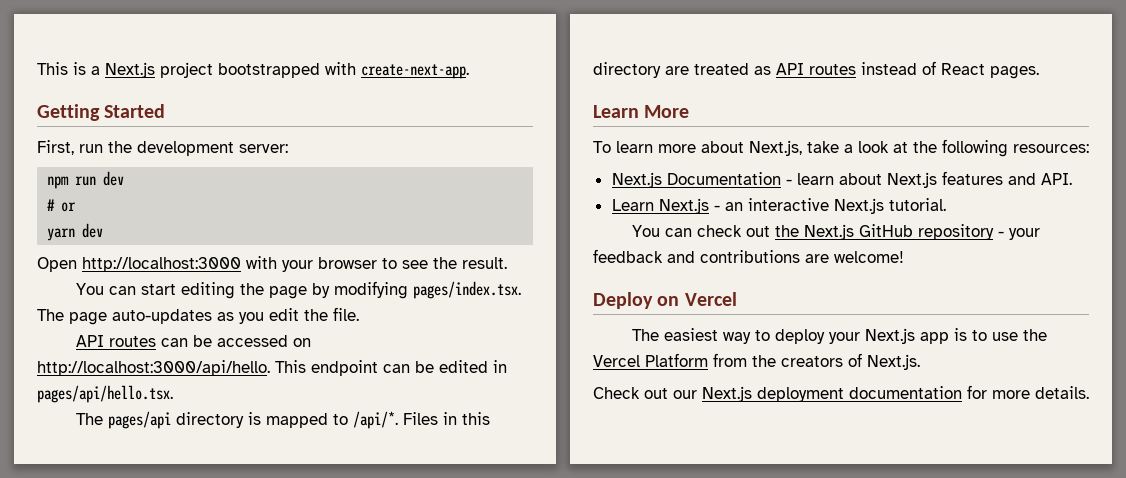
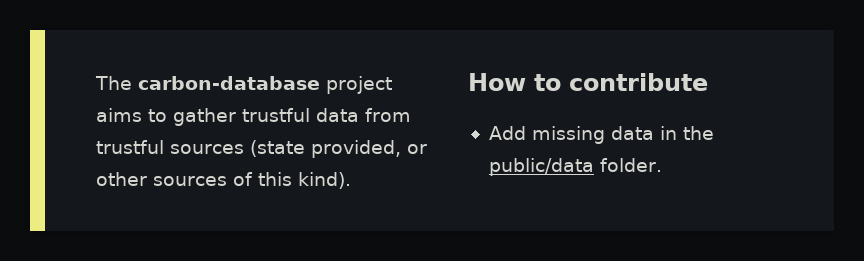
[37,62,469,79] [37,104,166,121] [37,140,288,156] [47,171,125,189] [47,199,77,212] [47,223,104,241] [37,256,507,272] [75,281,521,299] [37,307,359,325] [75,335,311,347] [37,360,507,376] [37,385,173,403] [75,411,490,429] [593,61,1039,79] [593,105,690,118] [593,139,1089,157] [611,171,1072,188] [611,198,946,214] [631,224,1040,240] [593,249,904,263] [593,292,737,309] [631,328,1047,344] [593,353,920,370] [593,385,1089,402] This is a Next.js project bootstrapped with create-next-app. // Getting Started // First, run the development server: // npm run dev // # or // yarn dev // Open http://localhost:3000 with your browser to see the result. // You can start editing the page by modifying pages/index.tsx. The page auto-updates as you edit the file. // API routes can be accessed on http://localhost:3000/api/hello. This endpoint can be edited in pages/api/hello.tsx. // The pages/api directory is mapped to /api/*. Files in this directory are treated as API routes instead of React pages. // Learn More // To learn more about Next.js, take a look at the following resources: // Next.js Documentation - learn about Next.js features and API. // Learn Next.js - an interactive Next.js tutorial. // You can check out the Next.js GitHub repository - your feedback and contributions are welcome! // Deploy on Vercel // The easiest way to deploy your Next.js app is to use the Vercel Platform from the creators of Next.js. // Check out our Next.js deployment documentation for more details. -> [95,76,392,94] [96,108,411,126] [96,140,427,158] [96,172,351,189] [468,73,708,91] [488,126,714,144] [488,158,662,176] The carbon-database project aims to gather trustful data from trustful sources (state provided, or other sources of this kind). // How to contribute // Add missing data in the public/data folder.

